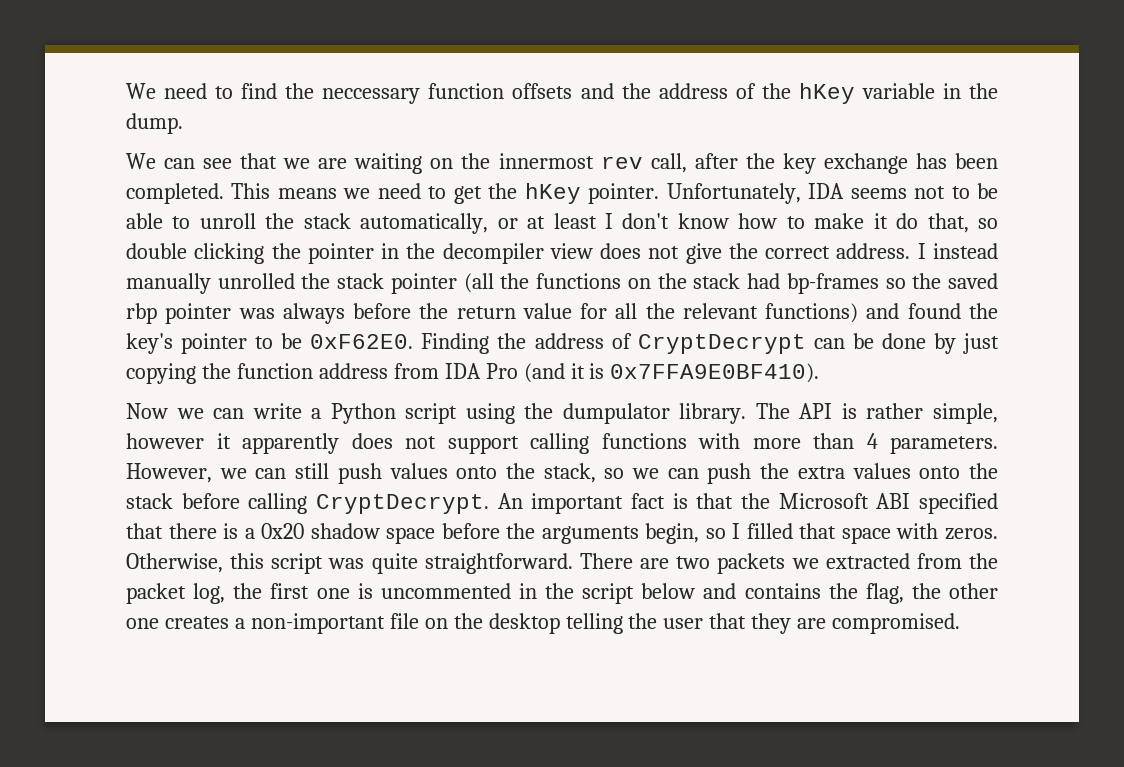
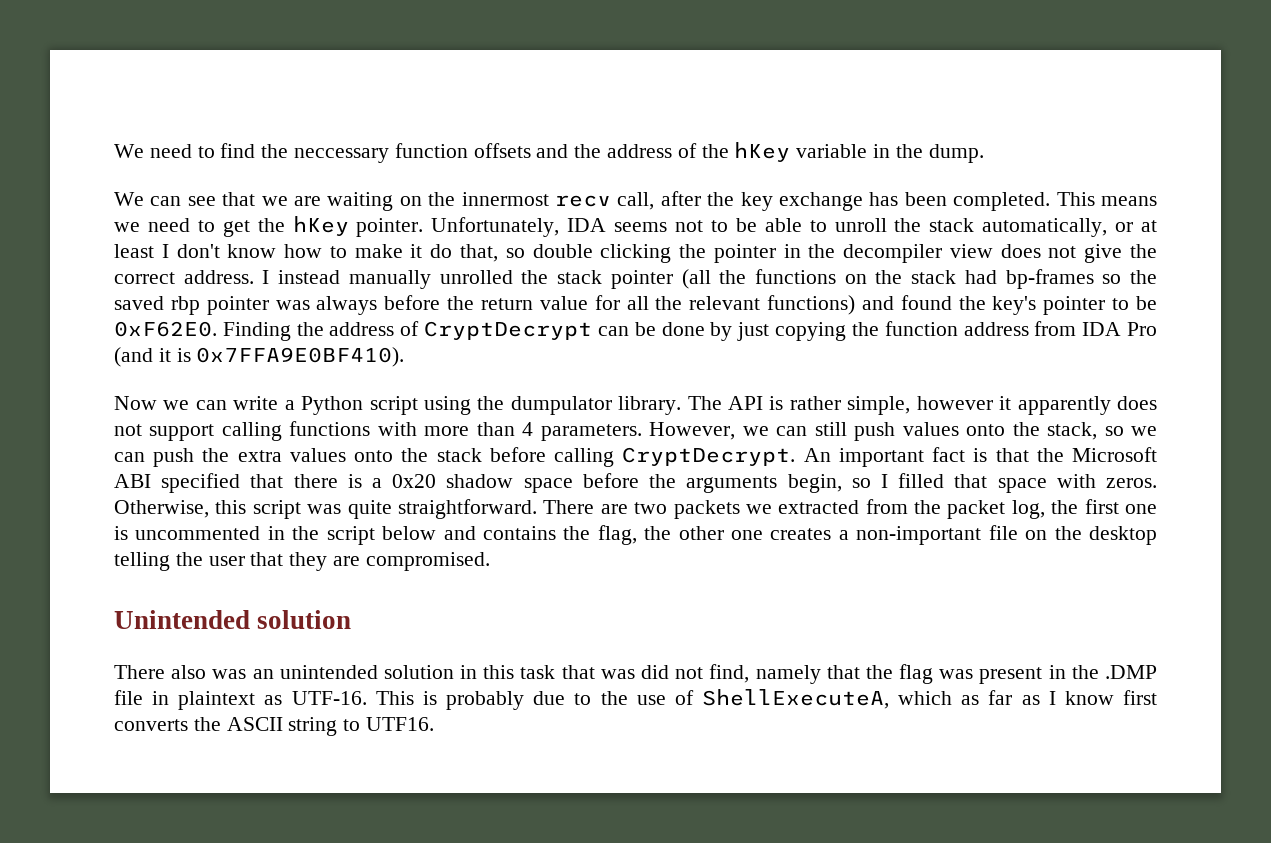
[600,156,643,169] rev -> [555,195,611,207] recv
(961, 623) none -> [114,610,352,629] [114,664,1157,684] [114,689,1157,710] [114,717,435,736] // Unintended solution // There also was an unintended solution in this task that was did not find, namely that the flag was present in the .DMP file in plaintext as UTF-16. This is probably due to the use of ShellExecuteA, which as far as I know first converts the ASCII string to UTF16.

